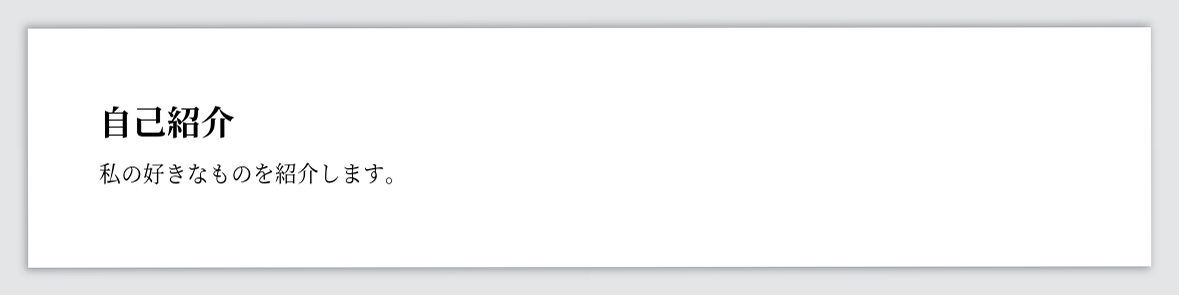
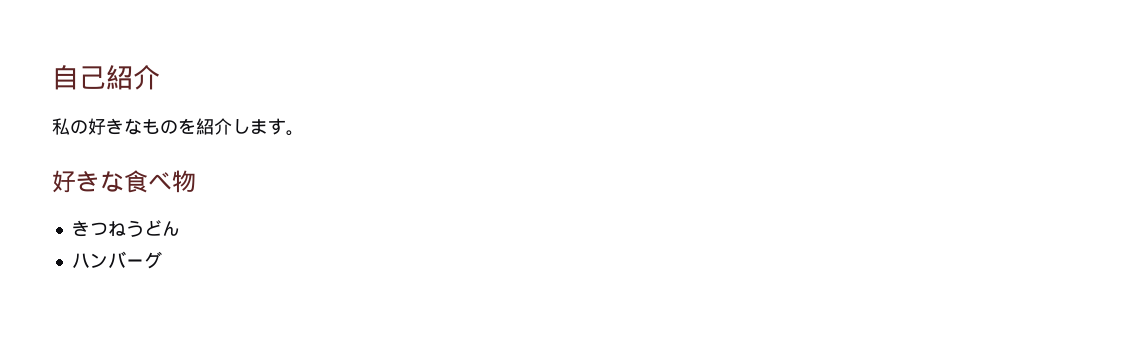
(408, 181) none -> [52,170,196,193] [71,220,180,237] [71,251,162,269] // 好きな食べ物 // きつねうどん // ハンバーグ

